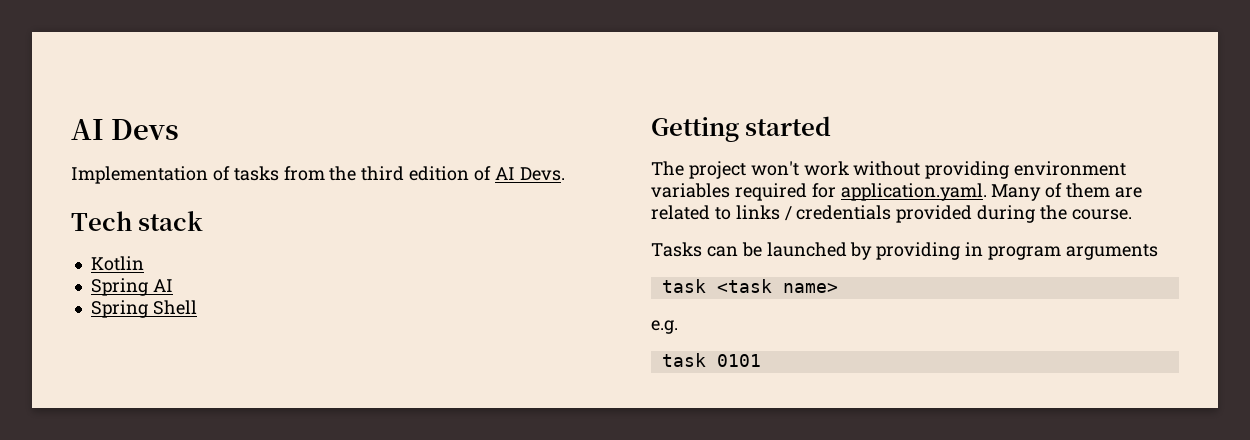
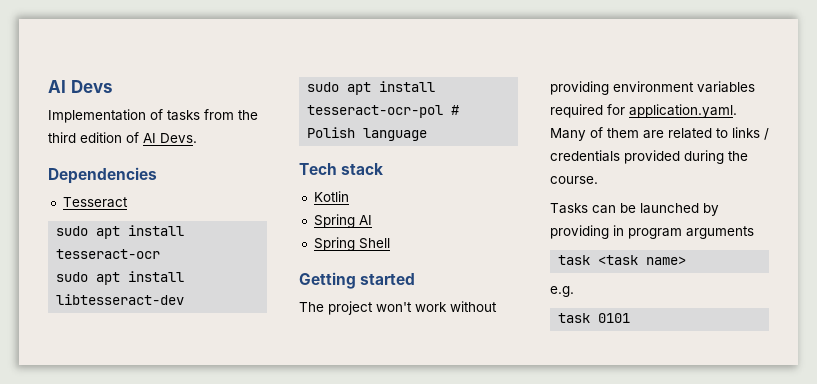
(565, 174) none -> [48,167,157,184] [62,197,128,208] [56,225,185,239] [56,249,161,259] [56,271,185,285] [56,294,185,305] [307,81,436,95] [307,105,460,118] [307,127,428,141] // Dependencies // Tesseract // sudo apt install tesseract-ocr // sudo apt install libtesseract-dev // sudo apt install tesseract-ocr-pol # Polish language

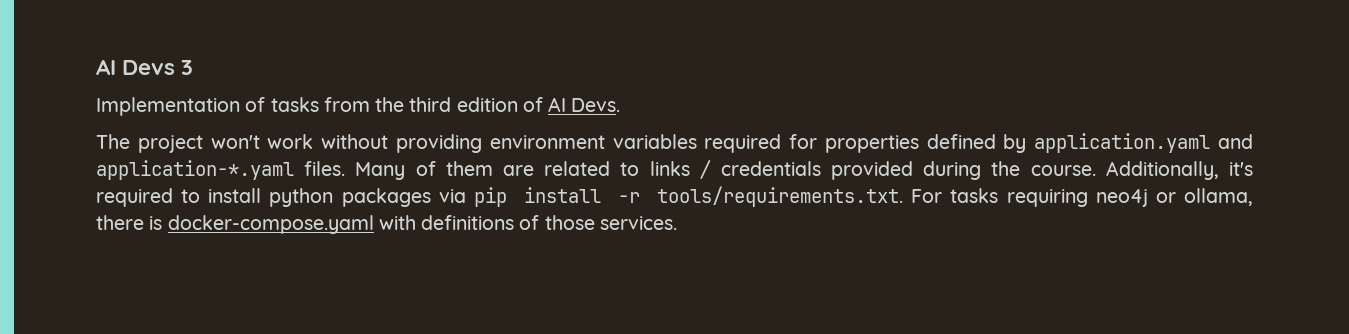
(113, 86) none -> [181,60,194,75] 3
[48,167,157,184] [62,197,128,208] [56,225,185,239] [56,249,161,259] [56,271,185,285] [56,294,185,305] [307,81,436,95] [307,105,460,118] [307,127,428,141] [299,163,384,175] [313,191,349,202] [313,214,372,228] [313,237,390,251] [299,272,416,289] // Dependencies // Tesseract // sudo apt install tesseract-ocr // sudo apt install libtesseract-dev // sudo apt install tesseract-ocr-pol # Polish language // Tech stack // Kotlin // Spring AI // Spring Shell // Getting started -> (621, 105) none
[629,104,737,118] application.yaml. -> [824,133,1254,153] [96,160,346,180] properties defined by application.yaml and application-*.yaml files.
[550,203,719,216] [550,225,754,239] [558,255,687,265] [550,286,574,297] [558,313,631,323] // Tasks can be launched by providing in program arguments // task <task name> // e.g. // task 0101 -> [1105,161,1253,180] [96,186,1253,207] [96,215,677,234] Additionally, it's required to install python packages via pip install -r tools/requirements.txt. For tasks requiring neo4j or ollama, there is docker-compose.yaml with definitions of those services.

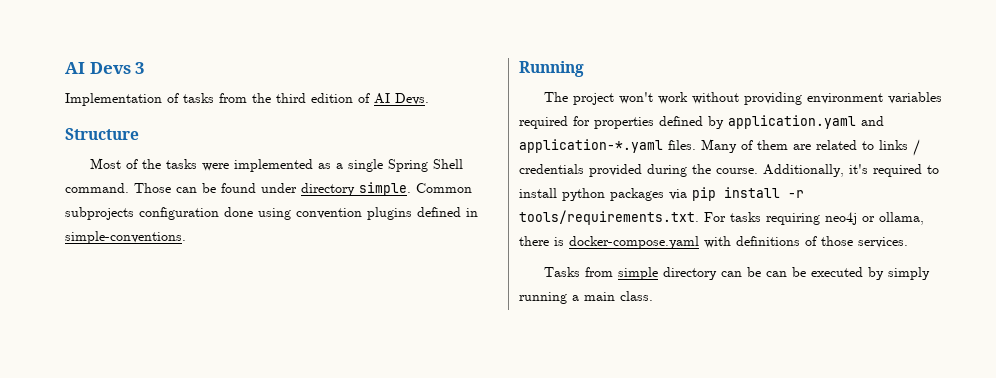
(621, 105) none -> [65,128,139,140] [89,158,463,172] [65,182,472,196] [65,207,478,220] [65,231,186,244] [519,61,584,77] // Structure // Most of the tasks were implemented as a single Spring Shell command. Those can be found under directory simple. Common subprojects configuration done using convention plugins defined in simple-conventions. // Running
(677, 223) none -> [543,267,930,280] [519,291,653,304] // Tasks from simple directory can be can be executed by simply running a main class.

